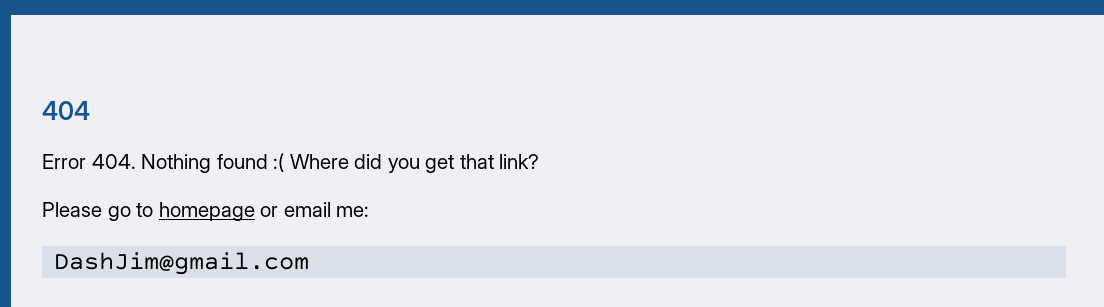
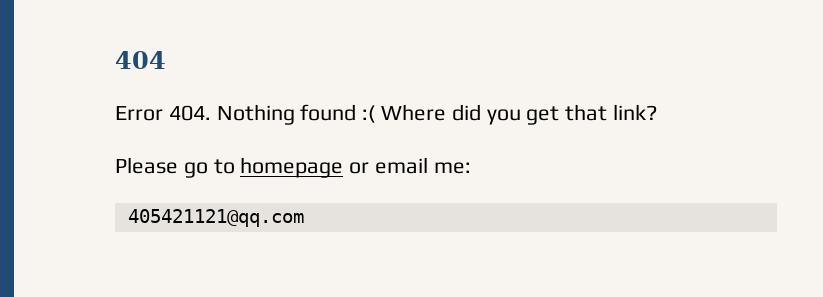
[54,252,310,275] DashJim@gmail.com -> [127,209,304,227] 405421121@qq.com

